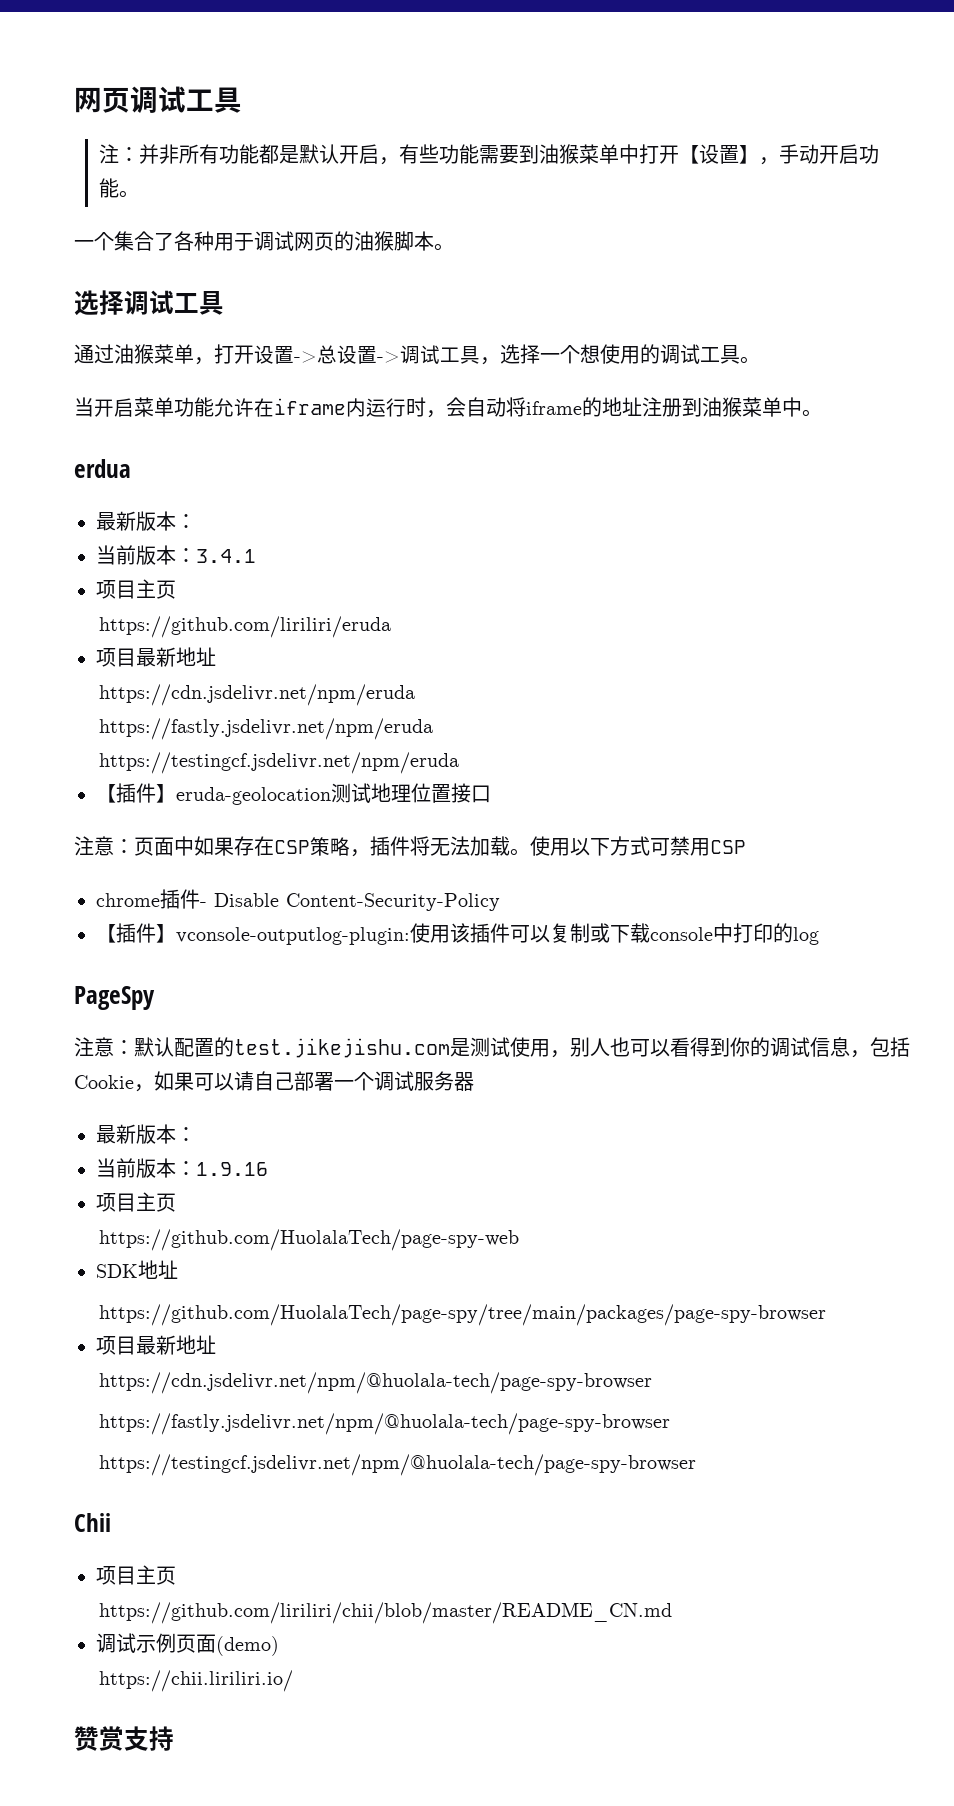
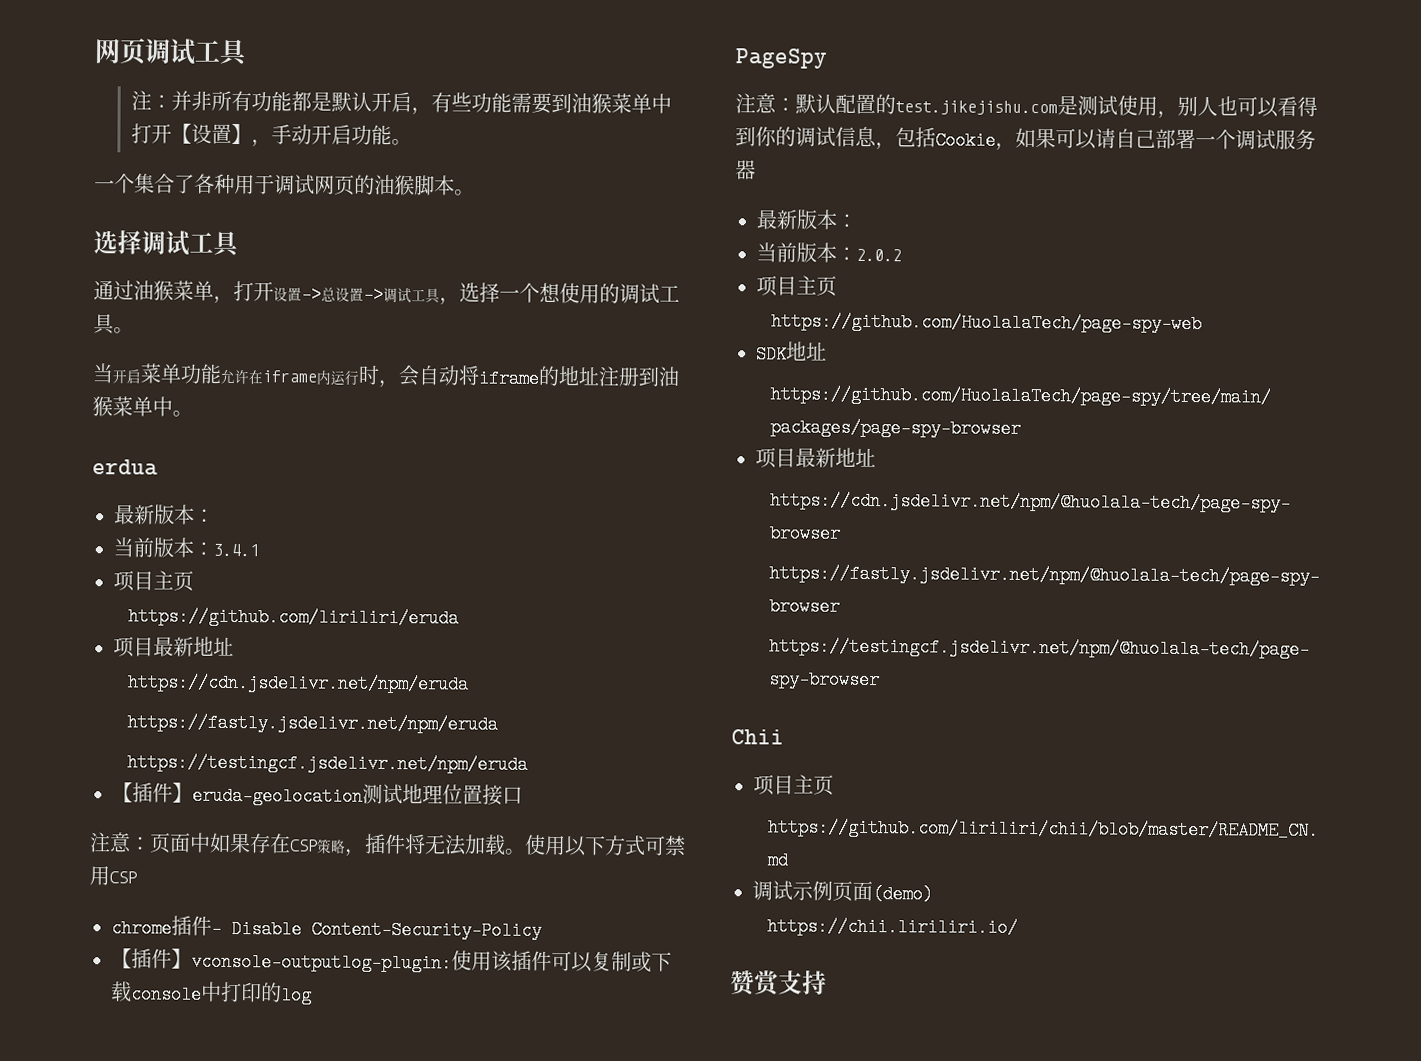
[196,1162,268,1176] 1.9.16 -> [856,248,902,262] 2.0.2

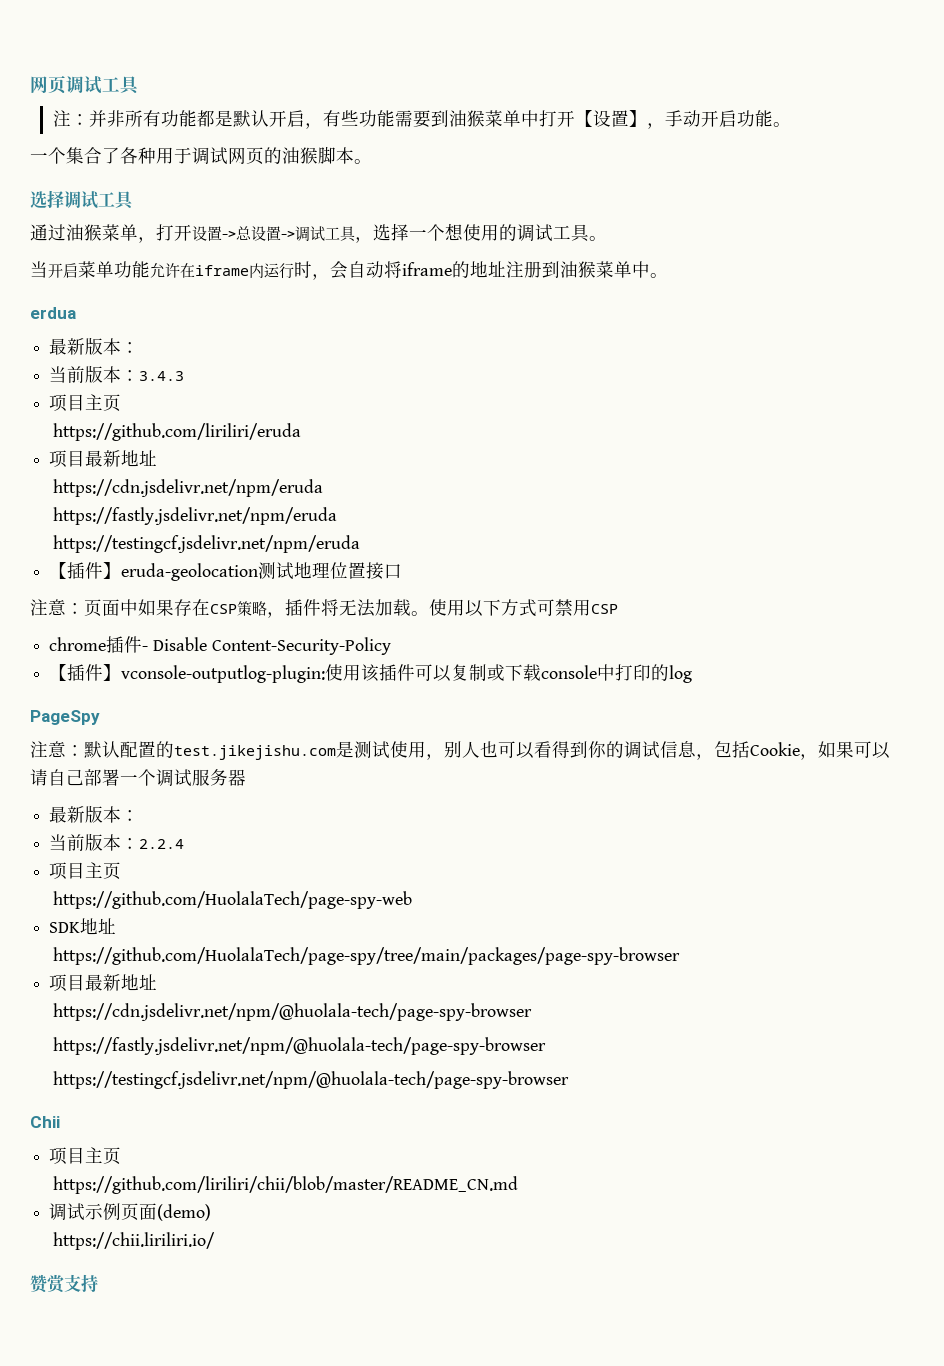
[213,543,259,557] 3.4.1 -> [139,371,185,381] 3.4.3
[856,248,902,262] 2.0.2 -> [139,839,185,849] 2.2.4

